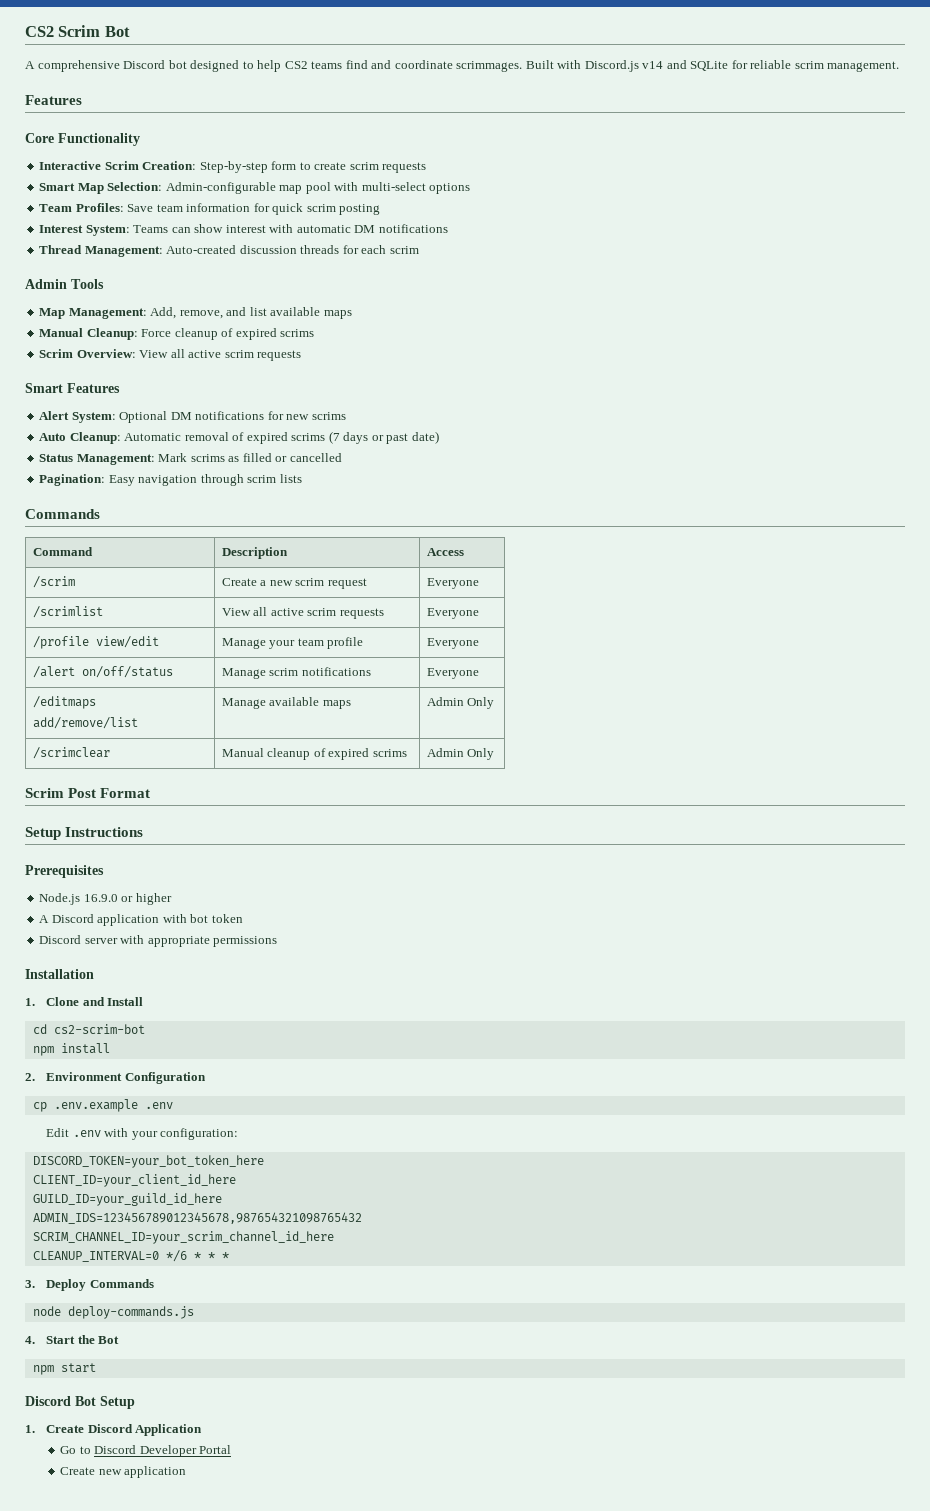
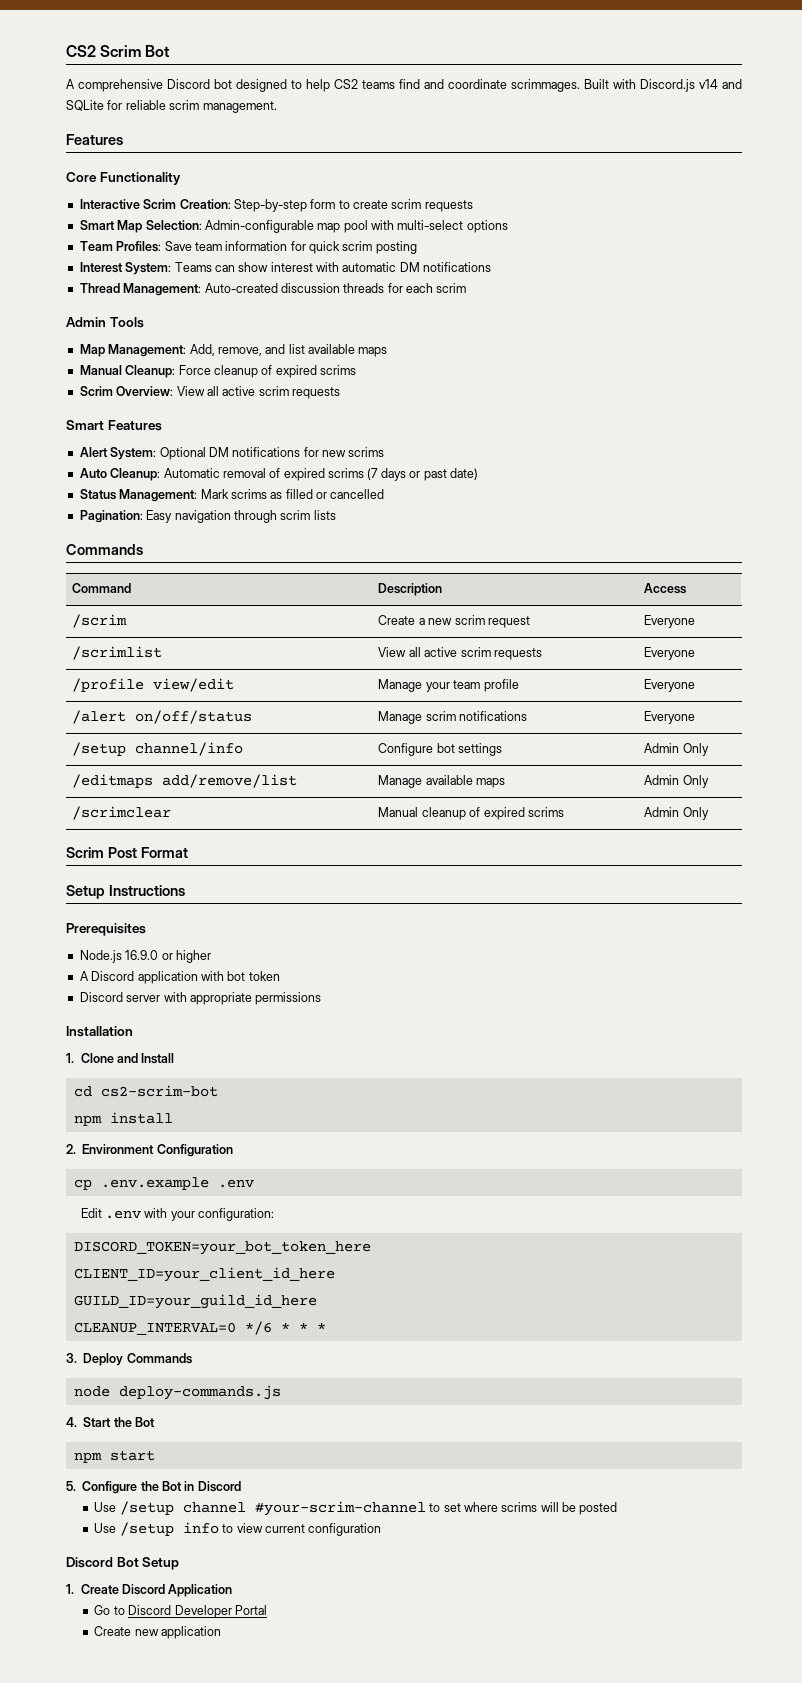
(479, 673) none -> [72,742,244,756] [378,743,503,756] [644,743,709,756] // /setup channel/info | Configure bot settings | Admin Only
[32,1212,362,1224] [32,1231,334,1244] // ADMIN_IDS=123456789012345678,987654321098765432 // SCRIM_CHANNEL_ID=your_scrim_channel_id_here -> (317, 1301) none
(96, 1368) none -> [66,1481,241,1494] [94,1501,618,1516] [94,1522,382,1536] // 5. Configure the Bot in Discord // Use /setup channel #your-scrim-channel to set where scrims will be posted // Use /setup info to view current configuration

